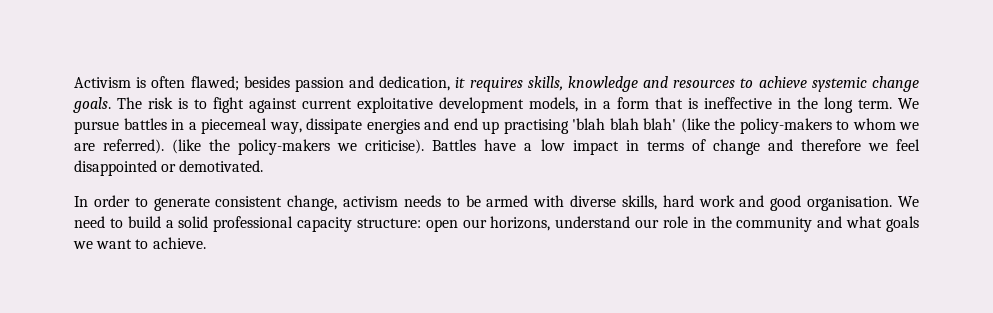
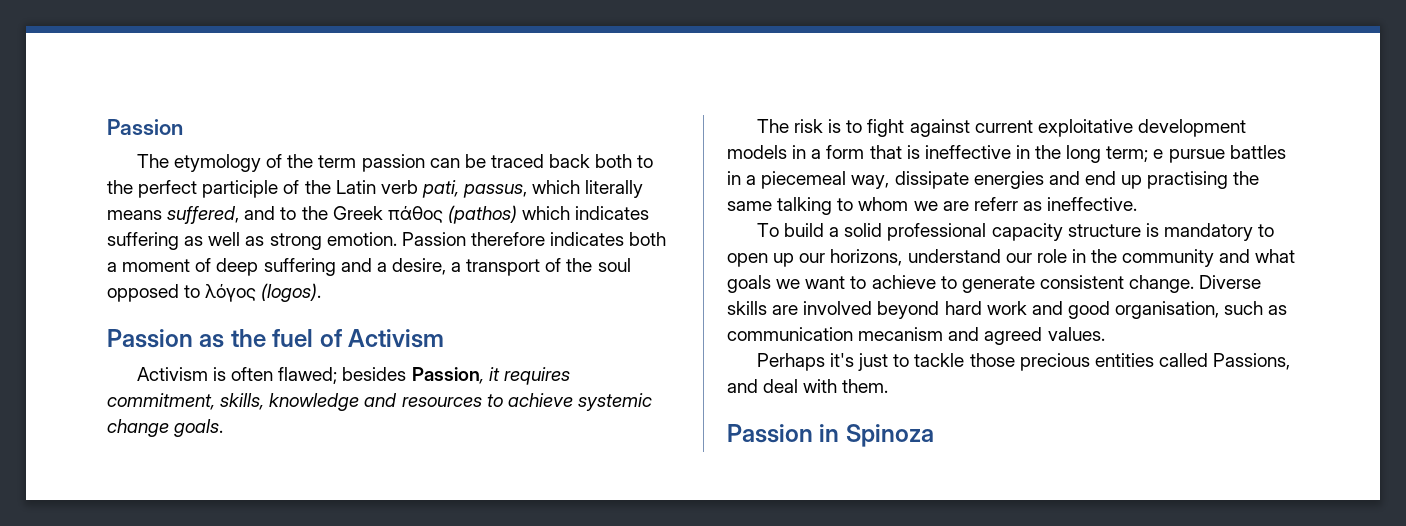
(74, 82) none -> [107,119,183,135] [136,154,654,172] [107,180,644,198] [107,205,650,224] [107,232,667,250] [107,258,631,276] [107,283,322,302] [107,329,445,348] Passion // The etymology of the term passion can be traced back both to the perfect participle of the Latin verb pati, passus, which literally means suffered, and to the Greek πάθος (pathos) which indicates suffering as well as strong emotion. Passion therefore indicates both a moment of deep suffering and a desire, a transport of the soul opposed to λόγος (logos). // Passion as the fuel of Activism //
[294,76,451,92] passion and dedication, -> [411,367,484,384] Passion,
(523, 84) none -> [107,393,215,410] commitment,
(111, 105) none -> (224, 428) //
[529,97,578,112] models, -> [727,145,787,159] models
[858,98,919,109] term. We -> [1106,146,1164,162] term; e
[572,118,919,134] [74,139,921,155] [74,160,264,176] [74,195,920,211] [74,216,123,228] 'blah blah blah' (like the policy-makers to whom we are referred). (like the policy-makers we criticise). Battles have a low impact in terms of change and therefore we feel disappointed or demotivated. // In order to generate consistent change, activism needs to be armed with diverse skills, hard work and good organisation. We need to -> [1233,171,1260,185] [727,197,1138,215] [756,223,779,237] the same talking to whom we are referr as ineffective. // To
[356,218,458,232] structure: open -> [1067,223,1275,241] [727,253,795,267] structure is mandatory to open up
[152,237,206,249] achieve. -> [871,275,1262,293] [727,301,1288,319] [727,327,1105,345] [756,353,1291,371] [727,379,889,393] [727,424,934,447] achieve to generate consistent change. Diverse skills are involved beyond hard work and good organisation, such as communication mecanism and agreed values. // Perhaps it's just to tackle those precious entities called Passions, and deal with them. // Passion in Spinoza

